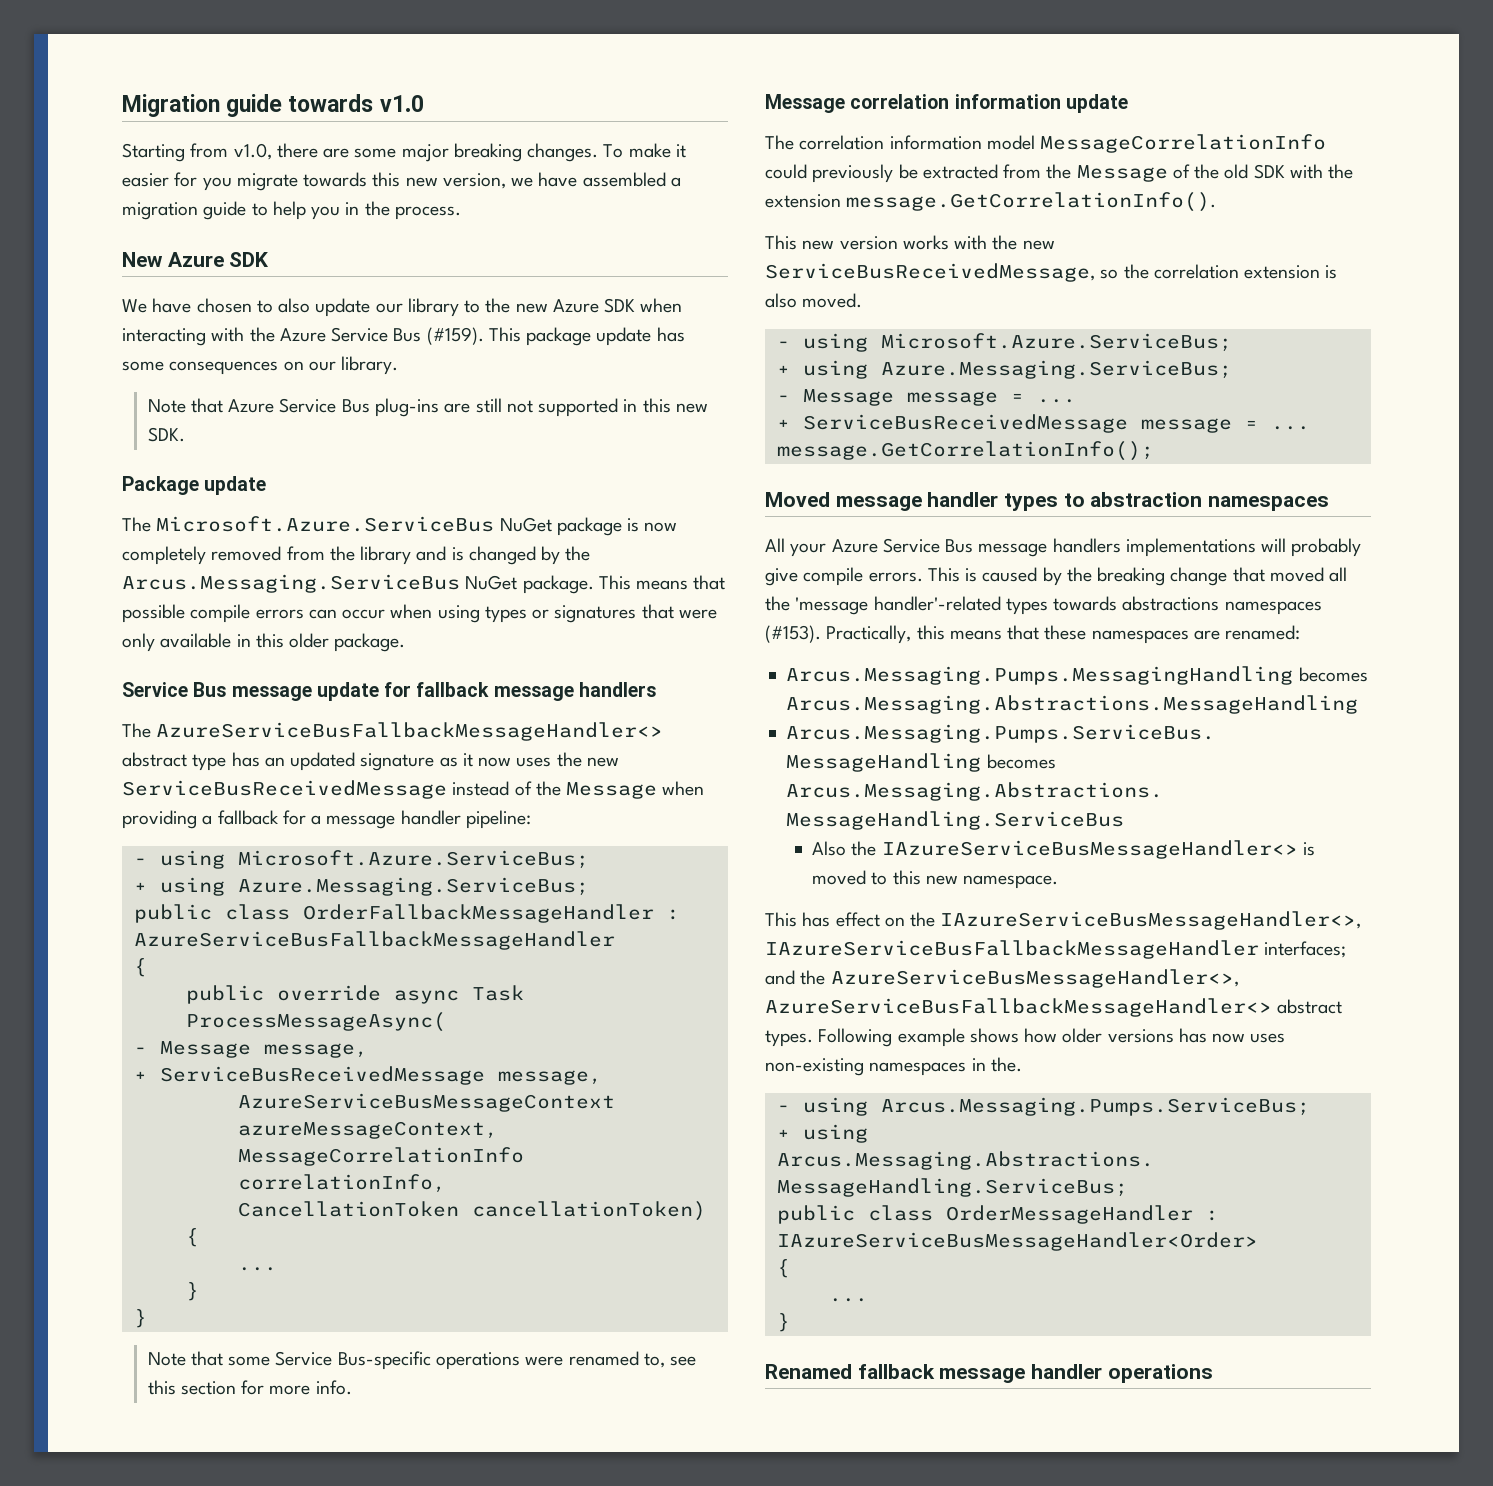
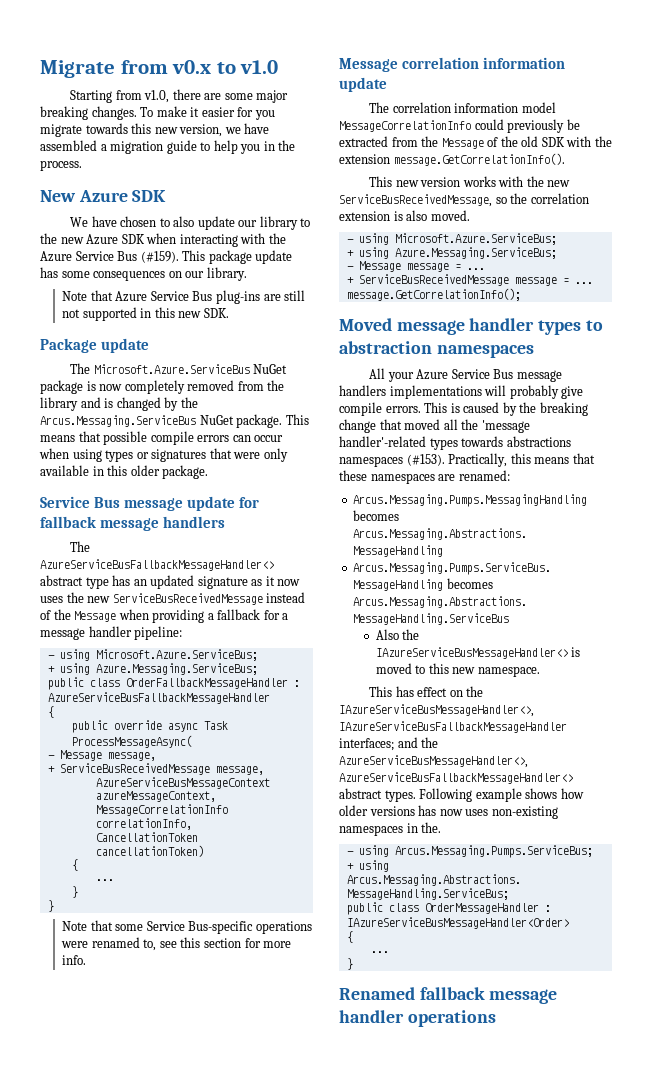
[122,94,374,117] Migration guide towards -> [40,60,236,78] Migrate from v0.x to

